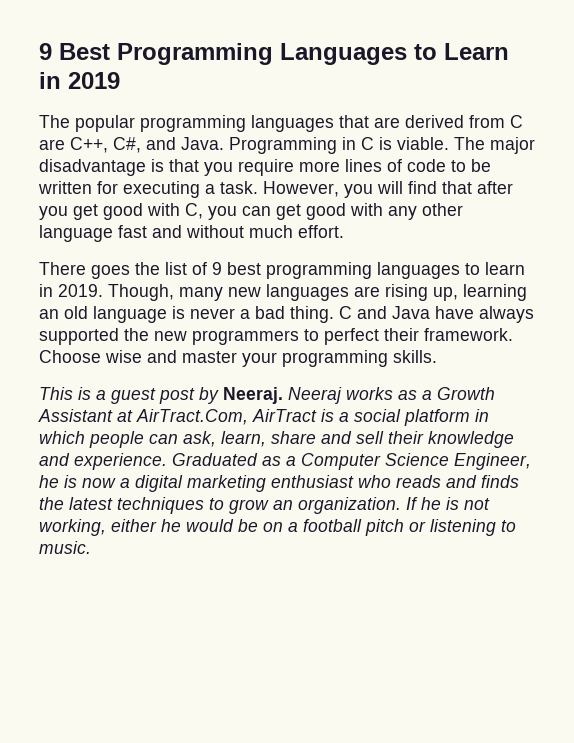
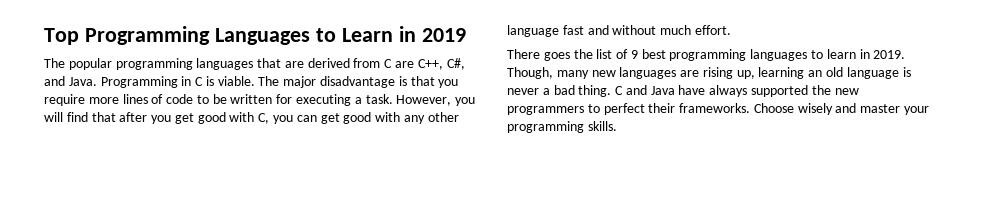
[39,43,110,60] 9 Best -> [44,28,79,45] Top
[424,328,513,341] [39,350,142,363] framework. Choose wise -> [679,103,833,115] frameworks. Choose wisely
[39,387,495,404] [38,409,489,426] [39,431,514,448] [39,453,531,470] [39,475,519,492] [39,497,490,514] [39,519,516,536] [39,541,91,554] // This is a guest post by Neeraj. Neeraj works as a Growth Assistant at AirTract.Com, AirTract is a social platform in which people can ask, learn, share and sell their knowledge and experience. Graduated as a Computer Science Engineer, he is now a digital marketing enthusiast who reads and finds the latest techniques to grow an organization. If he is not working, either he would be on a football pitch or listening to music. -> (617, 126) none

